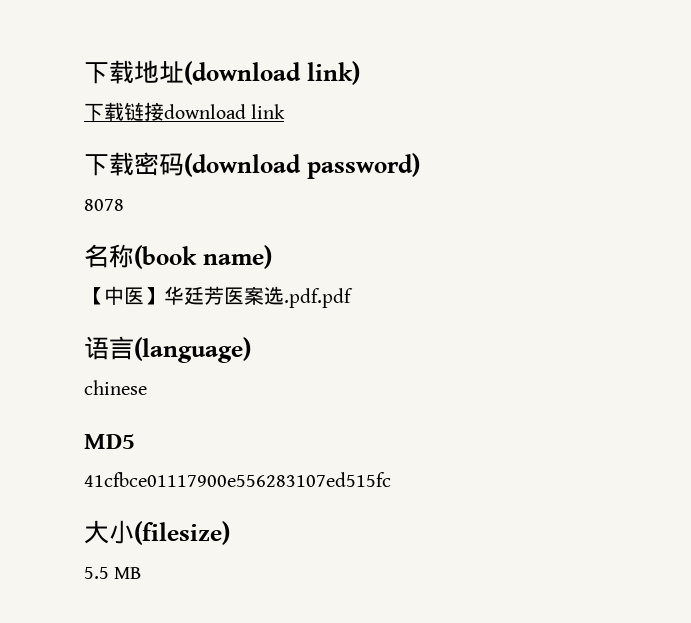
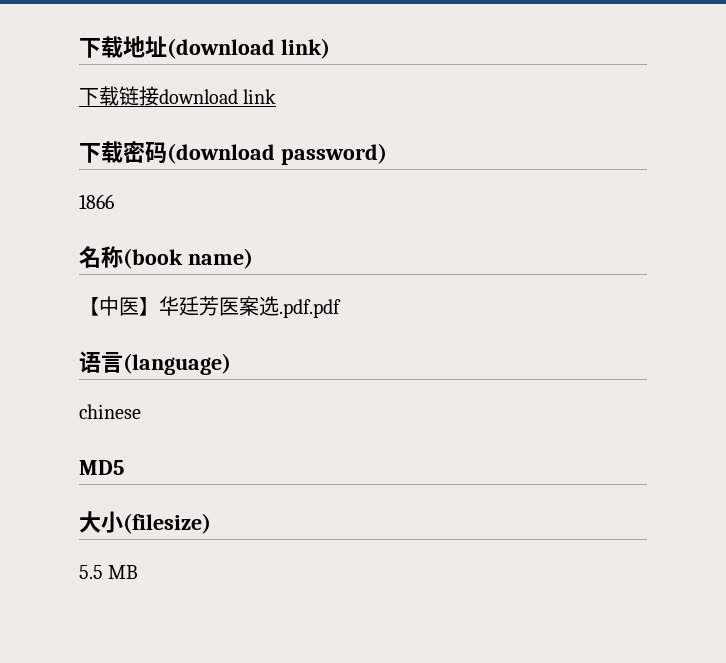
[84,199,124,211] 8078 -> [79,194,114,209] 1866
[84,472,391,487] // 41cfbce01117900e556283107ed515fc -> (124, 467) none

